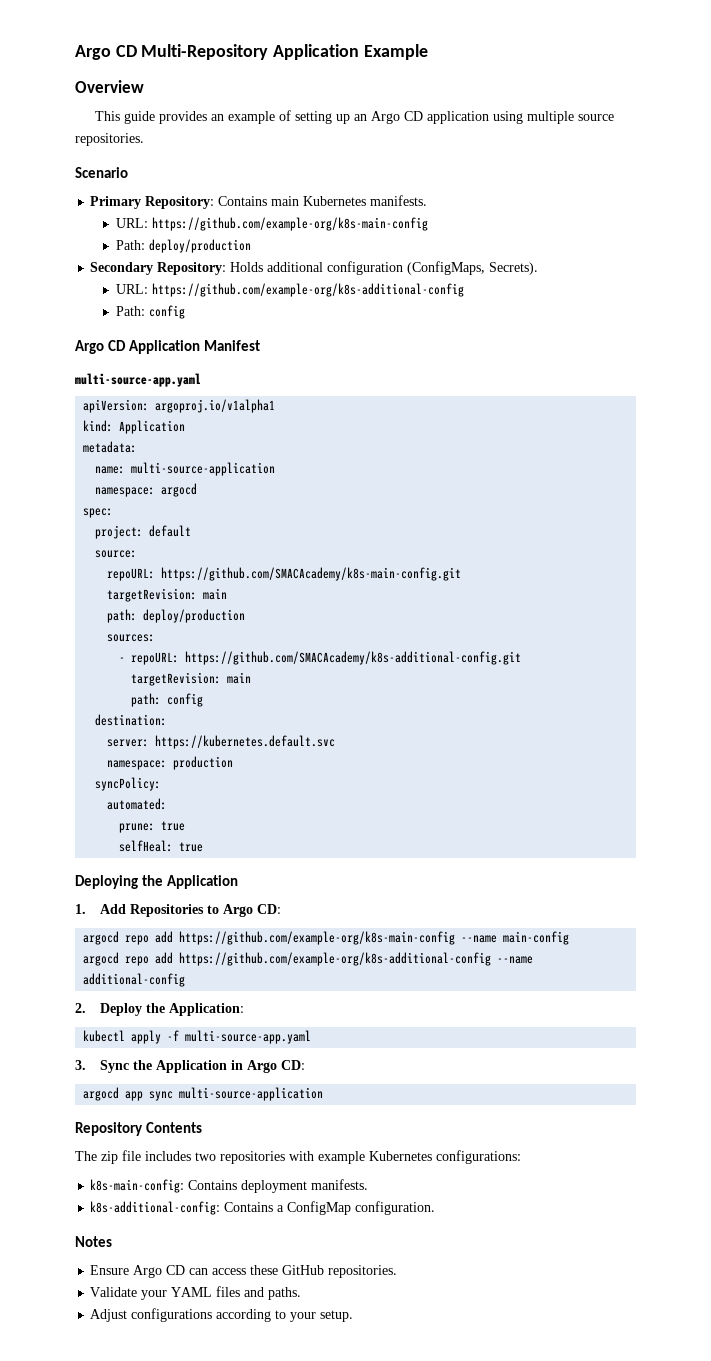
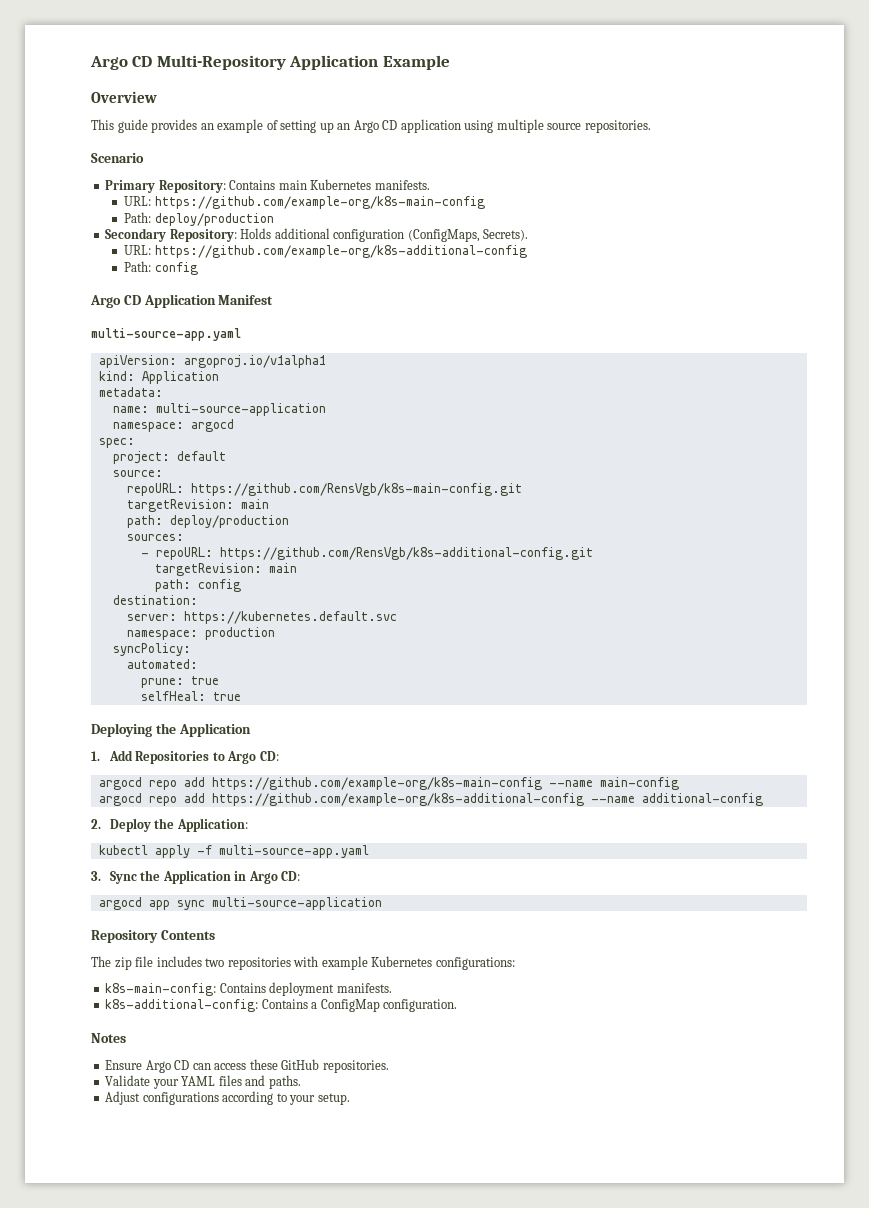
[161,567,462,581] https://github.com/SMACAcademy/k8s-main-config.git -> [190,483,522,496] https://github.com/RensVgb/k8s-main-config.git
[185,651,522,665] https://github.com/SMACAcademy/k8s-additional-config.git -> [219,547,593,560] https://github.com/RensVgb/k8s-additional-config.git

